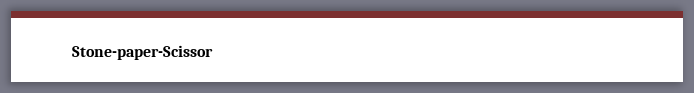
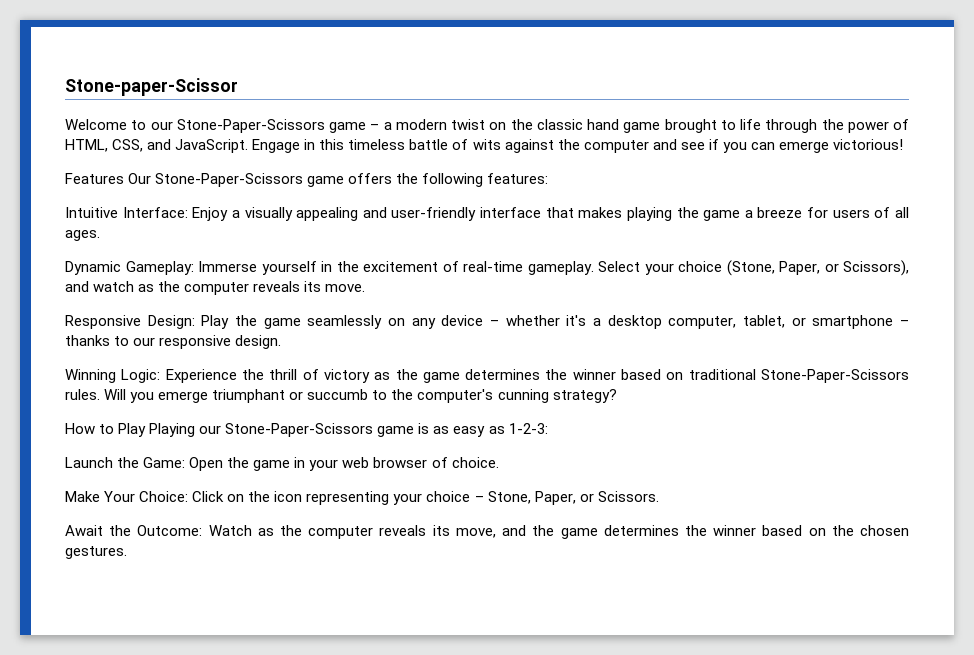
(213, 52) none -> [65,119,909,133] [65,139,903,153] [65,173,549,187] [65,207,910,221] [65,230,100,241] [65,260,909,276] [65,281,366,295] [65,315,909,329] [65,335,282,349] [65,369,909,383] [65,389,617,403] [65,423,548,437] [65,457,499,471] [65,491,659,505] [65,525,910,539] [65,546,127,559] // Welcome to our Stone-Paper-Scissors game – a modern twist on the classic hand game brought to life through the power of HTML, CSS, and JavaScript. Engage in this timeless battle of wits against the computer and see if you can emerge victorious! // Features Our Stone-Paper-Scissors game offers the following features: // Intuitive Interface: Enjoy a visually appealing and user-friendly interface that makes playing the game a breeze for users of all ages. // Dynamic Gameplay: Immerse yourself in the excitement of real-time gameplay. Select your choice (Stone, Paper, or Scissors), and watch as the computer reveals its move. // Responsive Design: Play the game seamlessly on any device – whether it's a desktop computer, tablet, or smartphone – thanks to our responsive design. // Winning Logic: Experience the thrill of victory as the game determines the winner based on traditional Stone-Paper-Scissors rules. Will you emerge triumphant or succumb to the computer's cunning strategy? // How to Play Playing our Stone-Paper-Scissors game is as easy as 1-2-3: // Launch the Game: Open the game in your web browser of choice. // Make Your Choice: Click on the icon representing your choice – Stone, Paper, or Scissors. // Await the Outcome: Watch as the computer reveals its move, and the game determines the winner based on the chosen gestures.

